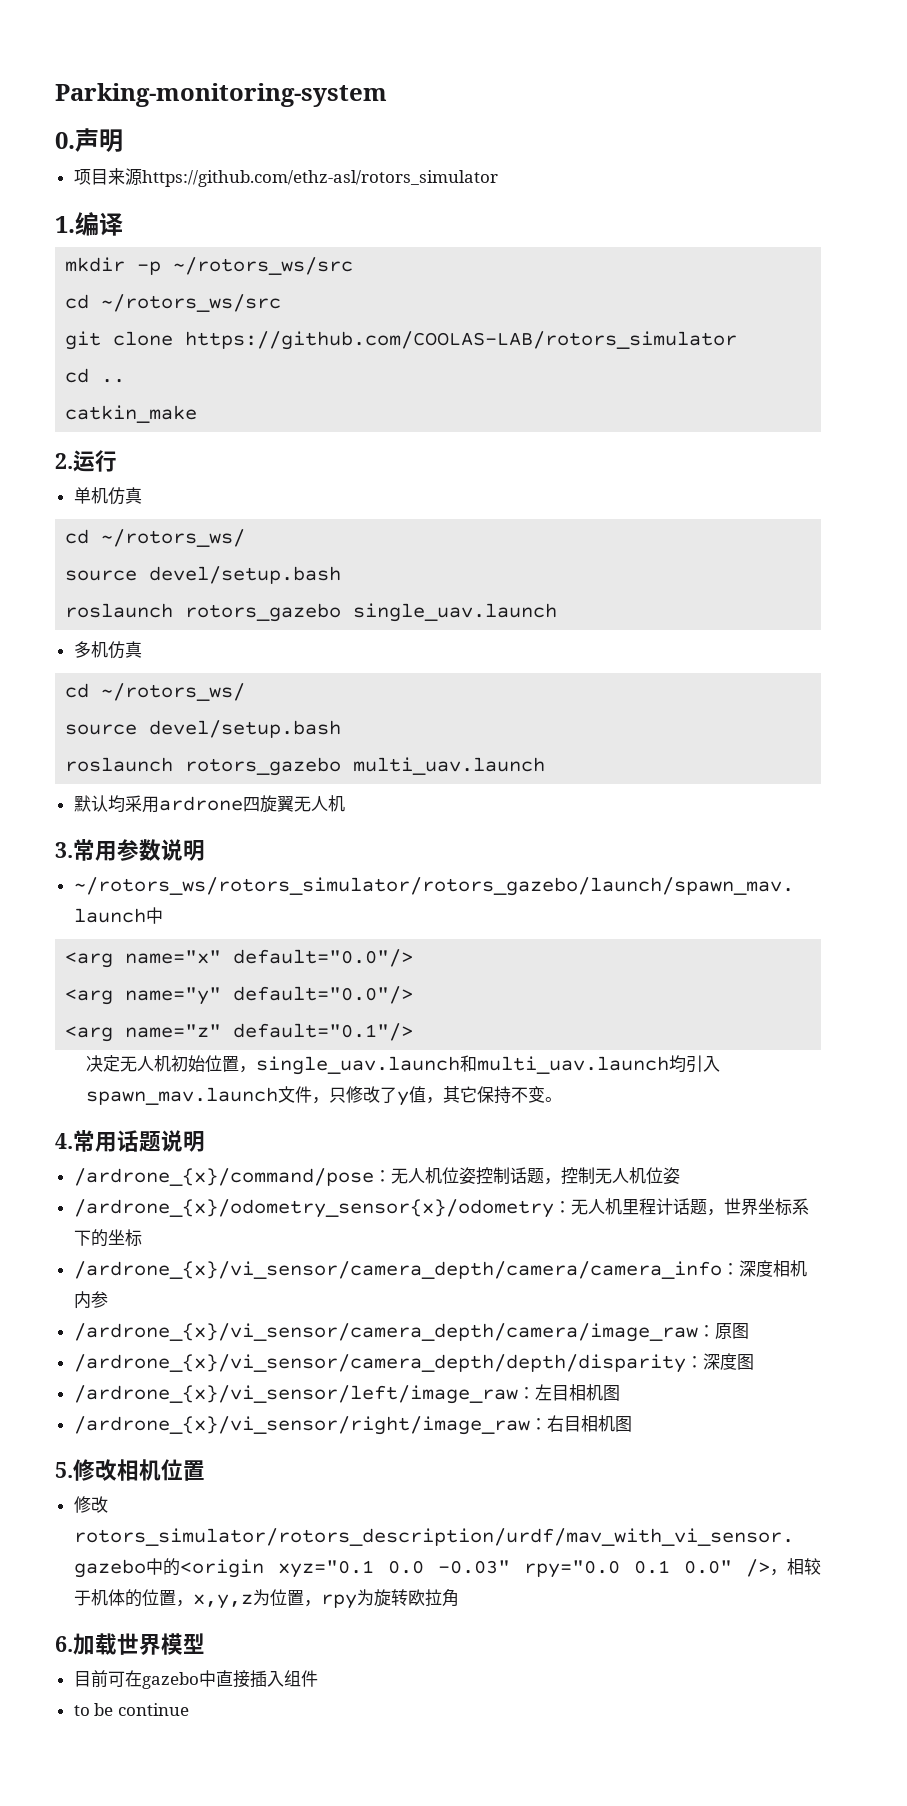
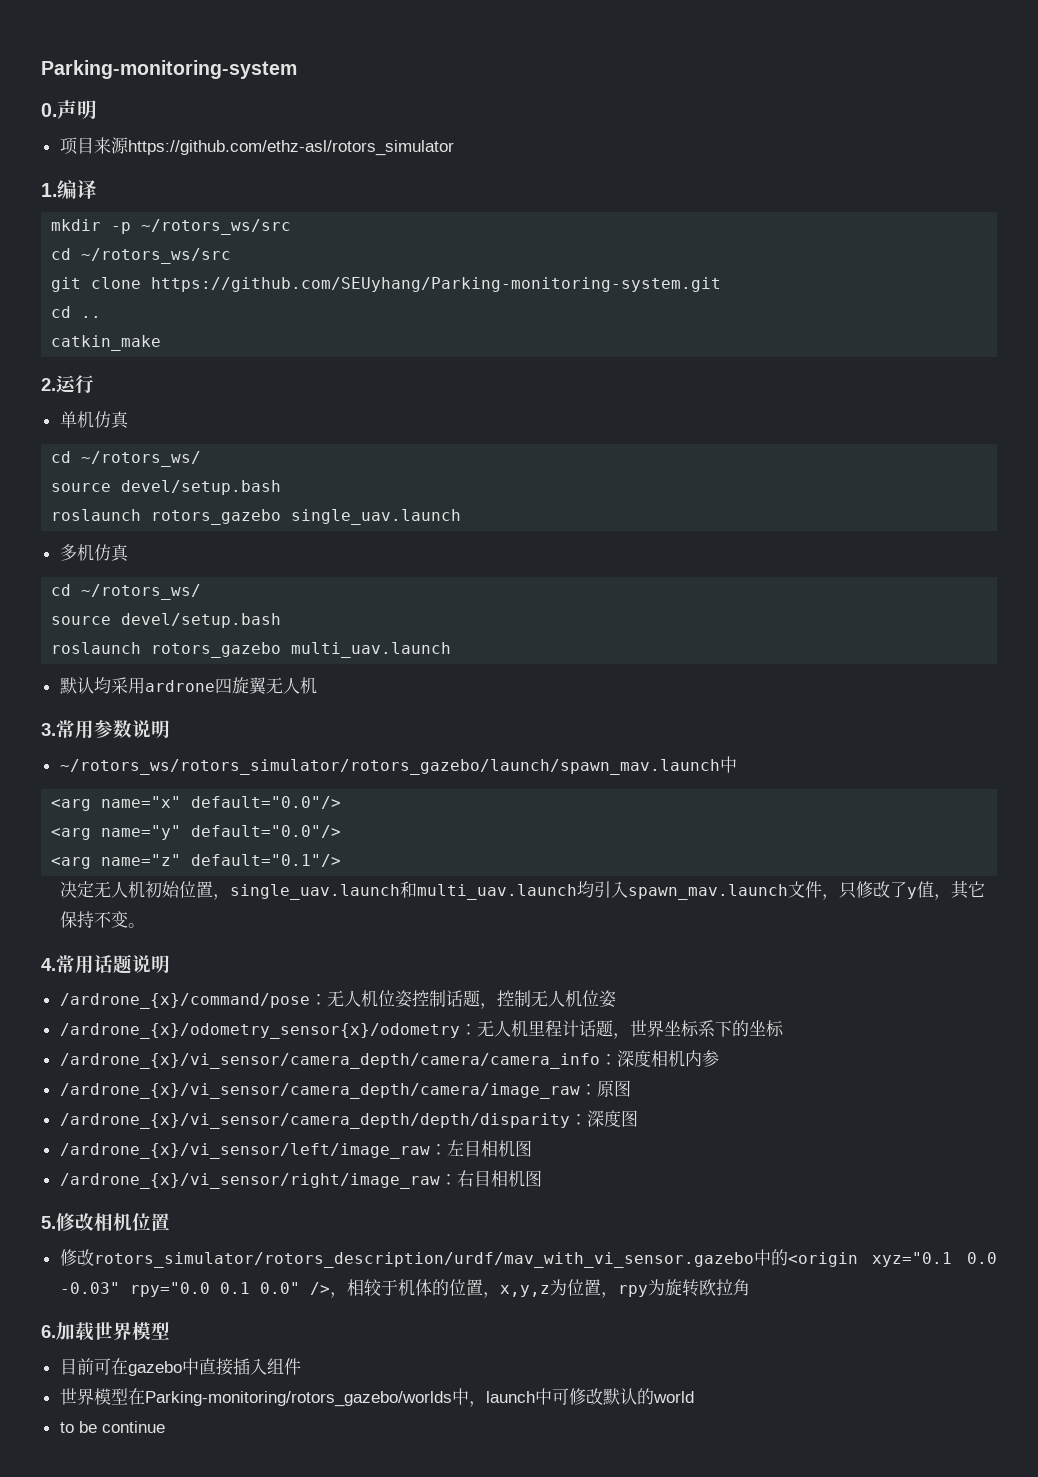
[185,331,738,350] https://github.com/COOLAS-LAB/rotors_simulator -> [151,277,722,292] https://github.com/SEUyhang/Parking-monitoring-system.git
(318, 1678) none -> [59,1388,694,1407] // 世界模型在Parking-monitoring/rotors_gazebo/worlds中，launch中可修改默认的world

